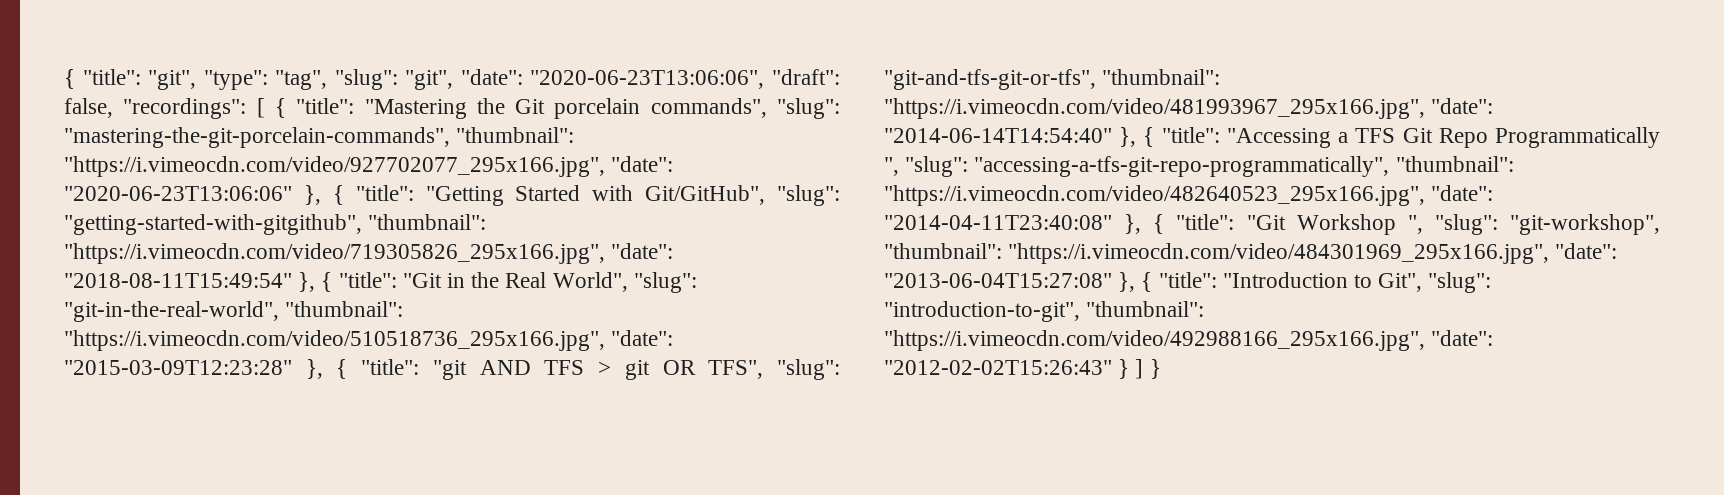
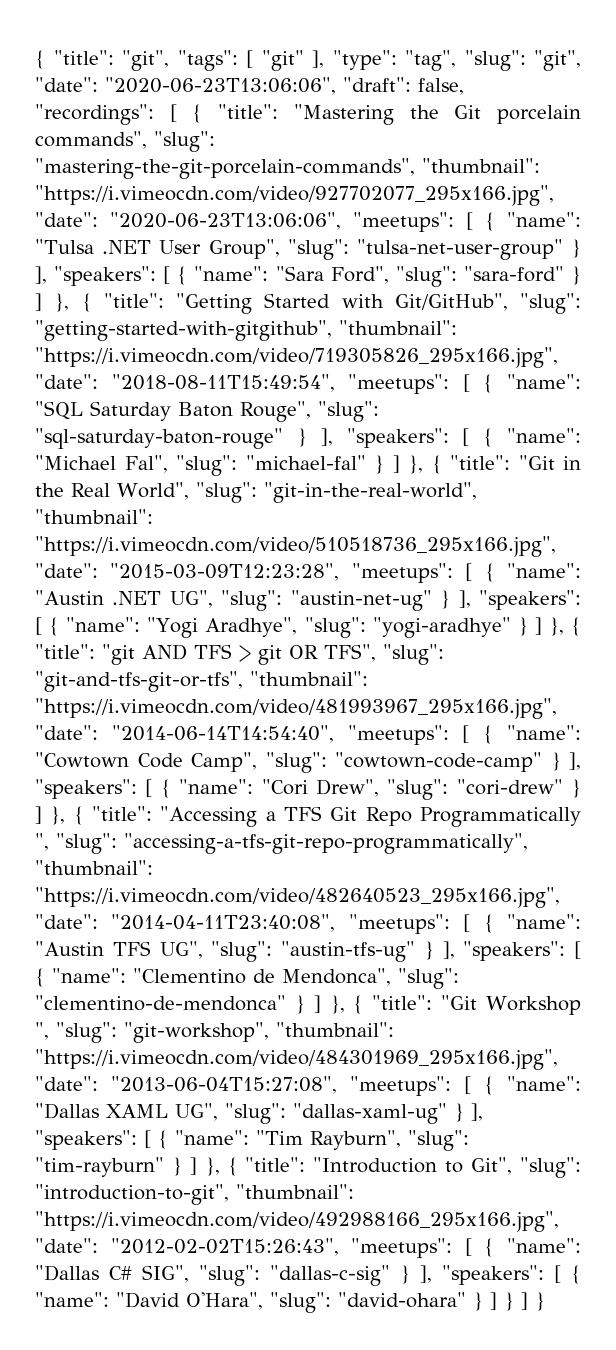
(197, 80) none -> [177,50,324,71] "tags": [ "git" ],
[64,186,292,201] "2020-06-23T13:06:06" -> [110,212,581,232] [35,239,582,260] [35,266,581,287] [35,293,42,311] "2020-06-23T13:06:06", "meetups": [ { "name": "Tulsa .NET User Group", "slug": "tulsa-net-user-group" } ], "speakers": [ { "name": "Sara Ford", "slug": "sara-ford" } ]
[64,273,292,288] "2018-08-11T15:49:54" -> [111,374,582,394] [35,401,379,422] [35,428,581,449] [35,455,400,476] "2018-08-11T15:49:54", "meetups": [ { "name": "SQL Saturday Baton Rouge", "slug": "sql-saturday-baton-rouge" } ], "speakers": [ { "name": "Michael Fal", "slug": "michael-fal" } ]
[64,360,292,375] "2015-03-09T12:23:28" -> [110,563,581,583] [35,590,581,611] [35,617,542,638] "2015-03-09T12:23:28", "meetups": [ { "name": "Austin .NET UG", "slug": "austin-net-ug" } ], "speakers": [ { "name": "Yogi Aradhye", "slug": "yogi-aradhye" } ]
[884,128,1112,143] "2014-06-14T14:54:40" -> [111,725,581,745] [35,752,581,773] [35,779,581,800] [35,806,42,824] "2014-06-14T14:54:40", "meetups": [ { "name": "Cowtown Code Camp", "slug": "cowtown-code-camp" } ], "speakers": [ { "name": "Cori Drew", "slug": "cori-drew" } ]
[884,215,1112,230] "2014-04-11T23:40:08" -> [111,914,581,934] [35,941,581,962] [35,968,459,989] [35,995,321,1014] "2014-04-11T23:40:08", "meetups": [ { "name": "Austin TFS UG", "slug": "austin-tfs-ug" } ], "speakers": [ { "name": "Clementino de Mendonca", "slug": "clementino-de-mendonca" } ]
[884,273,1112,288] "2013-06-04T15:27:08" -> [111,1076,581,1096] [35,1103,483,1124] [35,1130,469,1151] [35,1157,197,1177] "2013-06-04T15:27:08", "meetups": [ { "name": "Dallas XAML UG", "slug": "dallas-xaml-ug" } ], "speakers": [ { "name": "Tim Rayburn", "slug": "tim-rayburn" } ]
[884,359,1161,379] "2012-02-02T15:26:43" } ] } -> [110,1238,582,1258] [35,1265,581,1286] [35,1292,545,1313] "2012-02-02T15:26:43", "meetups": [ { "name": "Dallas C# SIG", "slug": "dallas-c-sig" } ], "speakers": [ { "name": "David O'Hara", "slug": "david-ohara" } ] } ] }

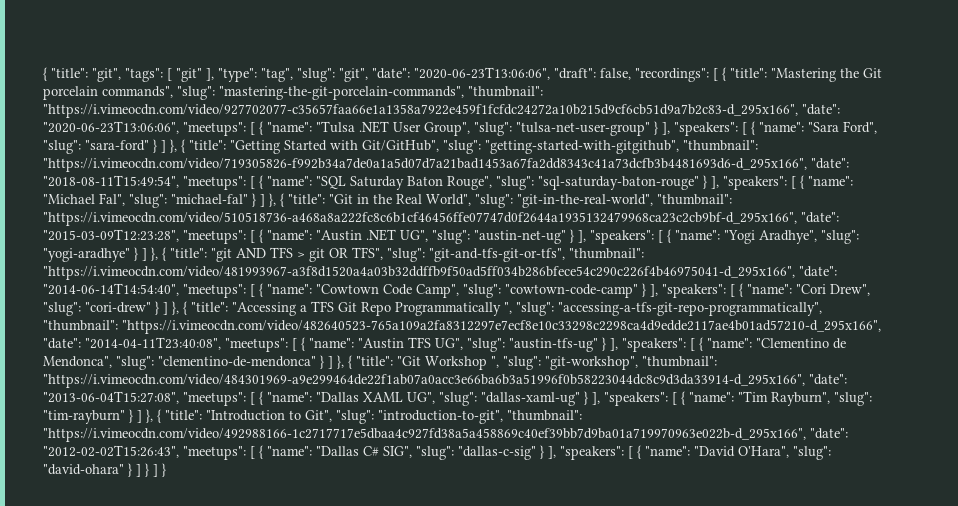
[35,185,554,206] "https://i.vimeocdn.com/video/927702077_295x166.jpg", -> [43,104,798,118] "https://i.vimeocdn.com/video/927702077-c35657faa66e1a1358a7922e459f1fcfdc24272a10b215d9cf6cb51d9a7b2c83-d_295x166",
[35,347,558,368] "https://i.vimeocdn.com/video/719305826_295x166.jpg", -> [43,158,807,172] "https://i.vimeocdn.com/video/719305826-f992b34a7de0a1a5d07d7a21bad1453a67fa2dd8343c41a73dcfb3b4481693d6-d_295x166",
[35,536,556,557] "https://i.vimeocdn.com/video/510518736_295x166.jpg", -> [43,212,797,226] "https://i.vimeocdn.com/video/510518736-a468a8a222fc8c6b1cf46456ffe07747d0f2644a1935132479968ca23c2cb9bf-d_295x166",
[35,698,557,719] "https://i.vimeocdn.com/video/481993967_295x166.jpg", -> [43,266,795,280] "https://i.vimeocdn.com/video/481993967-a3f8d1520a4a03b32ddffb9f50ad5ff034b286bfece54c290c226f4b46975041-d_295x166",
[35,887,560,908] "https://i.vimeocdn.com/video/482640523_295x166.jpg", -> [122,320,881,334] "https://i.vimeocdn.com/video/482640523-765a109a2fa8312297e7ecf8e10c33298c2298ca4d9edde2117ae4b01ad57210-d_295x166",
[35,1049,558,1070] "https://i.vimeocdn.com/video/484301969_295x166.jpg", -> [43,374,805,388] "https://i.vimeocdn.com/video/484301969-a9e299464de22f1ab07a0acc3e66ba6b3a51996f0b58223044dc8c9d3da33914-d_295x166",
[35,1211,559,1232] "https://i.vimeocdn.com/video/492988166_295x166.jpg", -> [43,428,806,442] "https://i.vimeocdn.com/video/492988166-1c2717717e5dbaa4c927fd38a5a458869c40ef39bb7d9ba01a719970963e022b-d_295x166",

